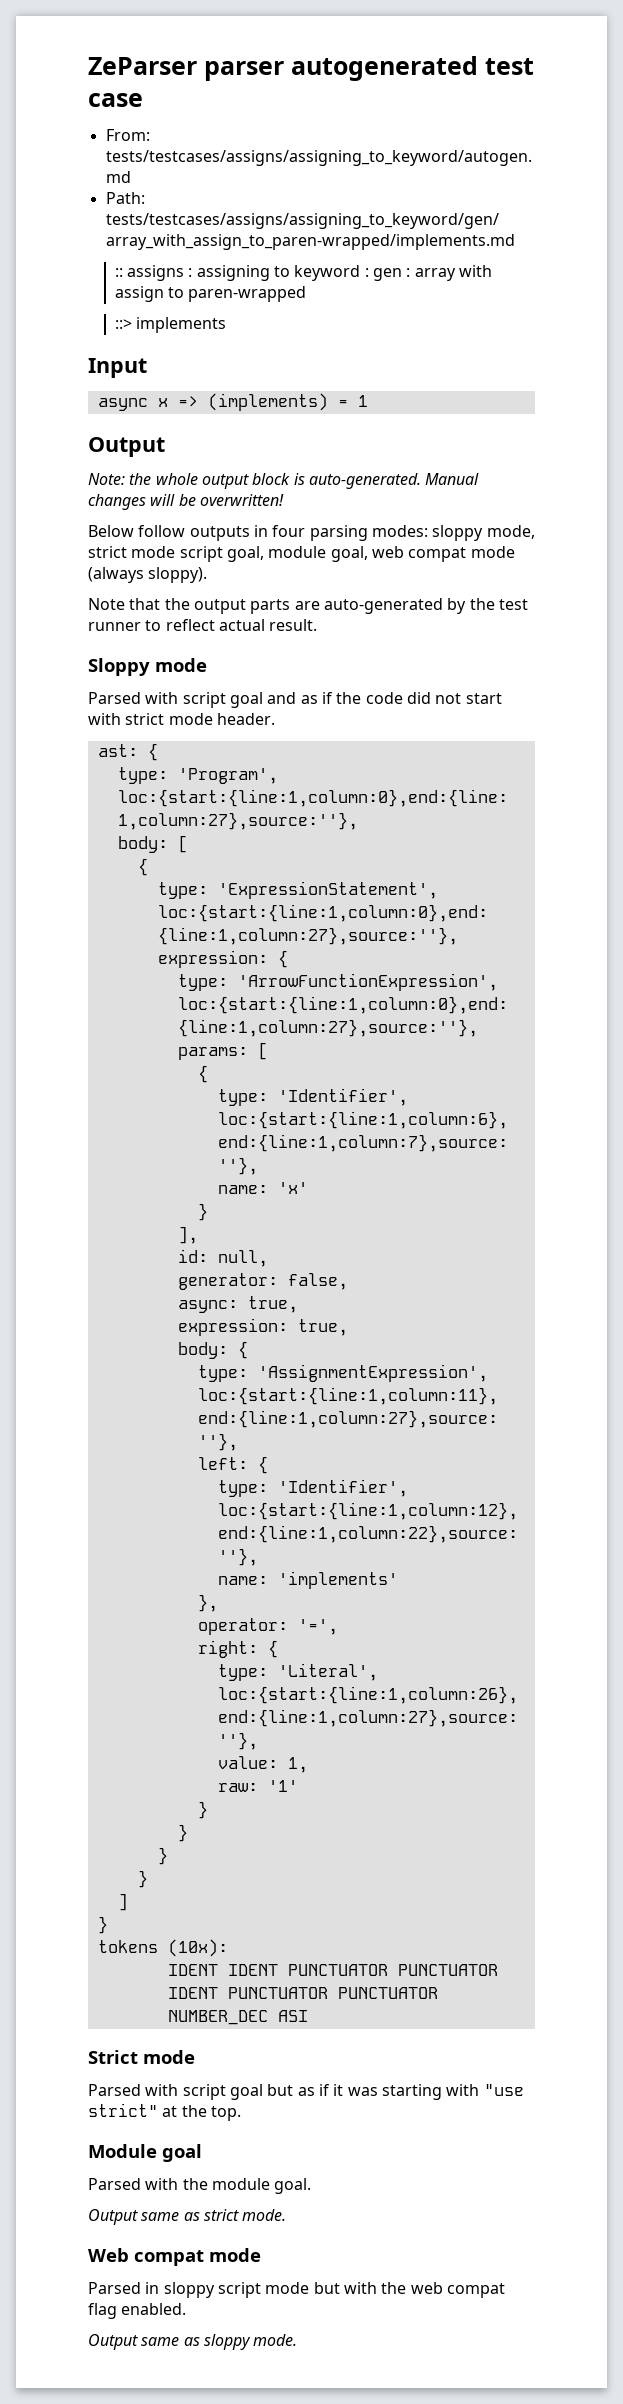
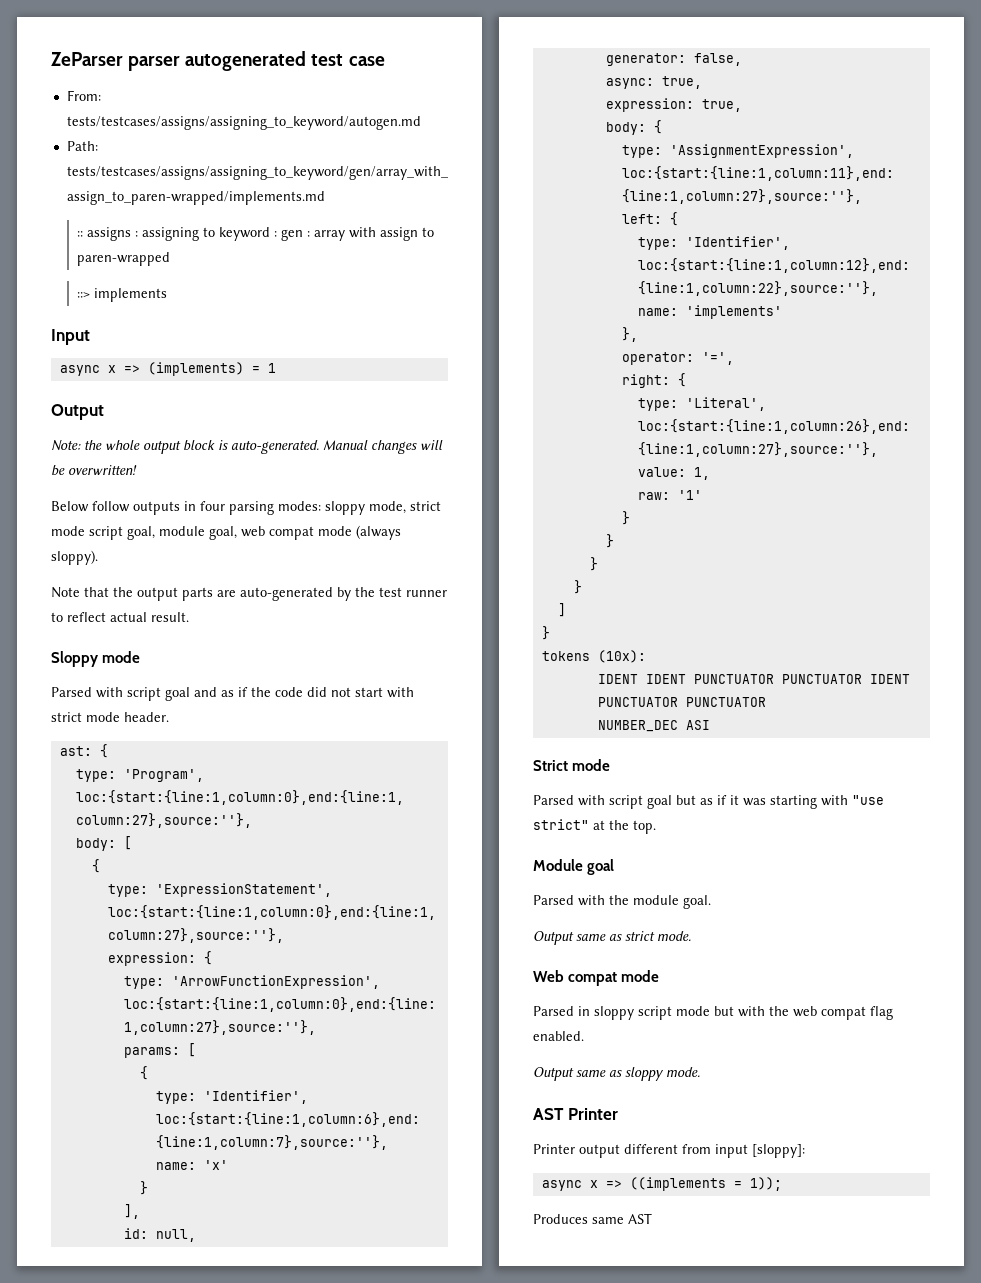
(298, 2340) none -> [533,1108,618,1120] [533,1144,805,1158] [541,1177,782,1191] [533,1213,652,1224] // AST Printer // Printer output different from input [sloppy]: // async x => ((implements = 1)); // Produces same AST

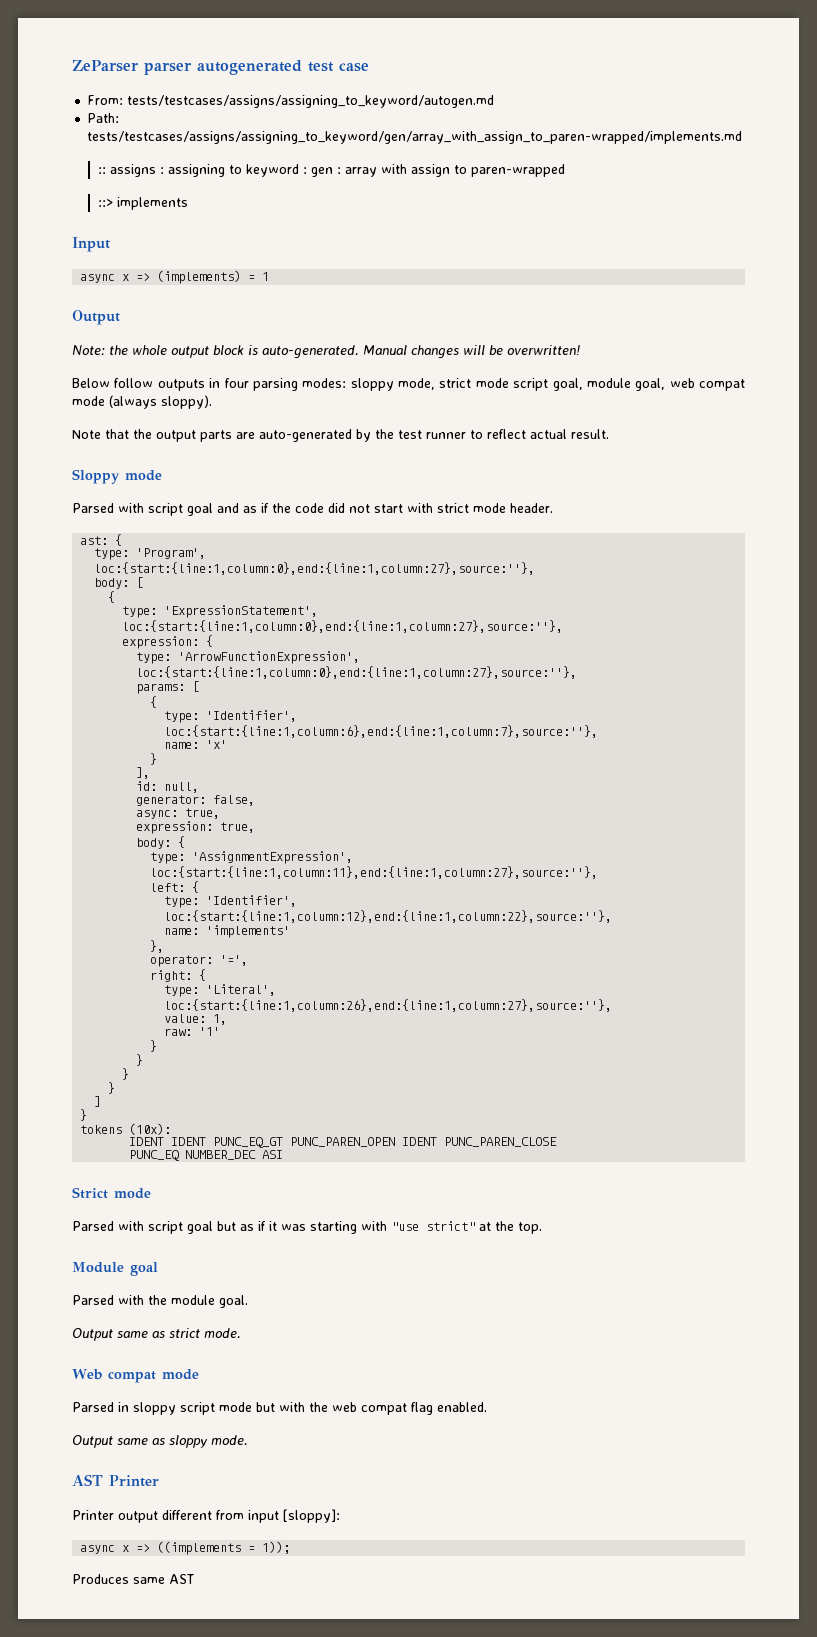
[693,674,910,684] [597,697,766,707] PUNCTUATOR PUNCTUATOR IDENT PUNCTUATOR PUNCTUATOR // -> [213,1137,558,1148] [129,1150,180,1161] PUNC_EQ_GT PUNC_PAREN_OPEN IDENT PUNC_PAREN_CLOSE // PUNC_EQ

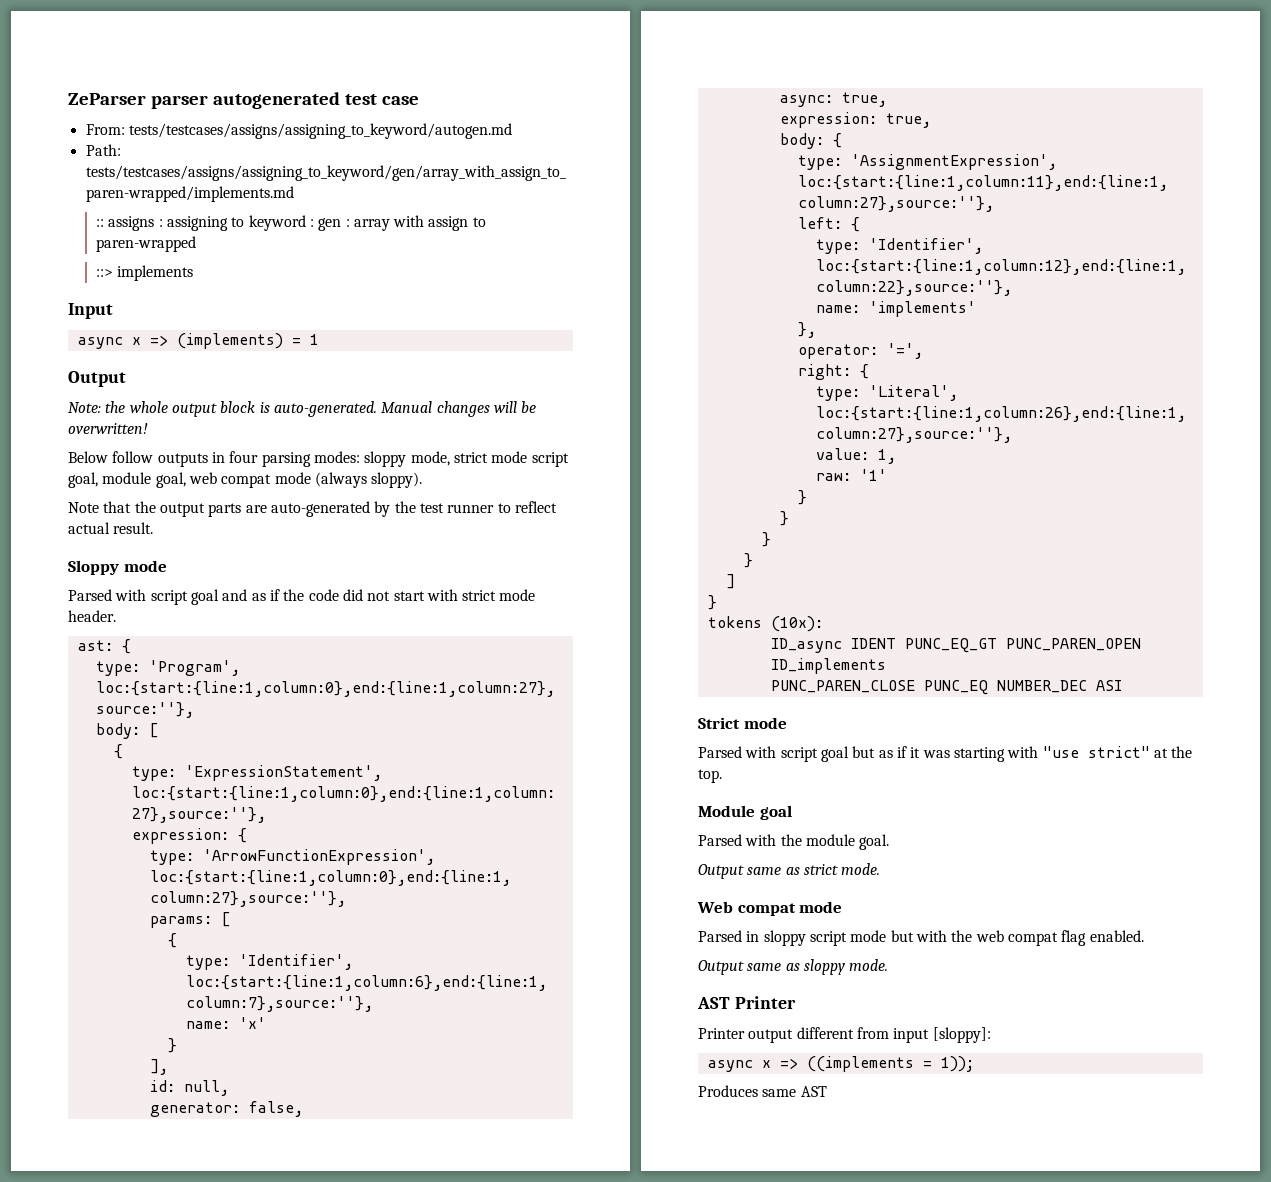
[129,1137,165,1146] IDENT -> [770,638,842,653] ID_async
[402,1137,438,1146] IDENT -> [770,658,886,674] ID_implements //
(558, 1142) // -> (915, 686) none

